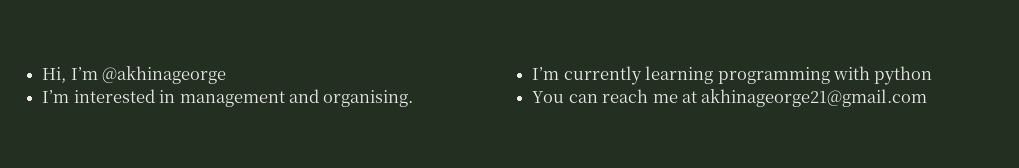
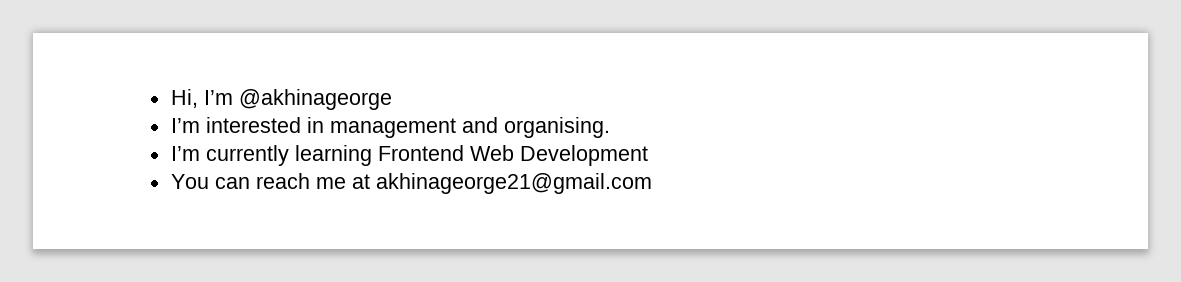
[717,66,933,85] programming with python -> [377,145,648,166] Frontend Web Development

